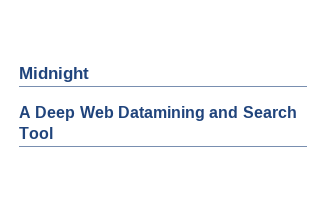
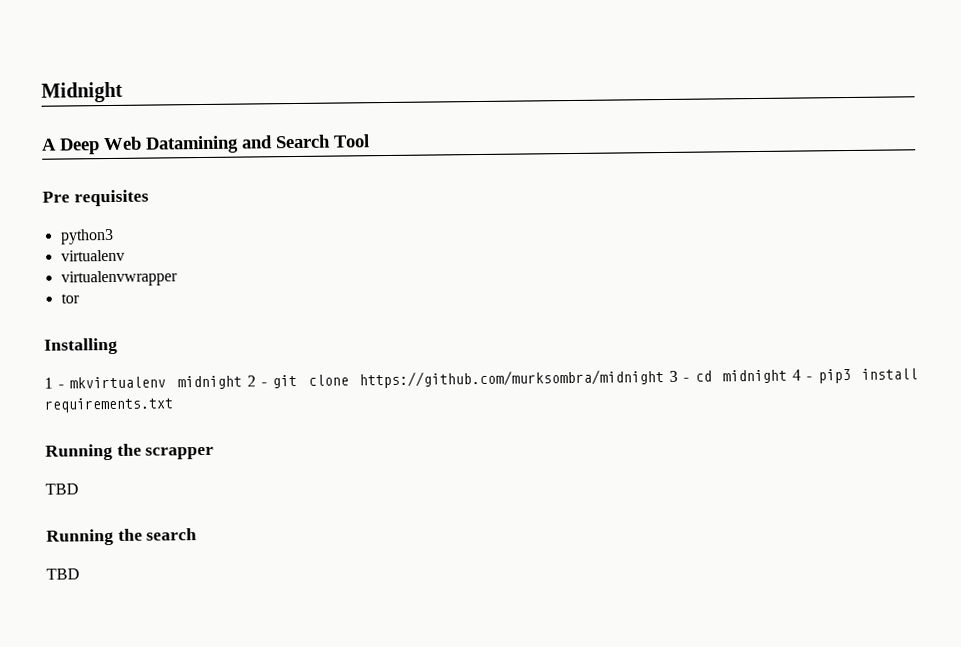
(53, 133) none -> [42,189,149,207] [59,228,114,245] [60,249,125,262] [60,270,178,287] [60,293,80,304] [44,337,118,355] [44,368,919,390] [44,397,173,413] [45,443,215,461] [45,483,79,495] [46,528,198,546] [46,568,80,580] // Pre requisites // python3 // virtualenv // virtualenvwrapper // tor // Installing // 1 - mkvirtualenv midnight 2 - git clone https://github.com/murksombra/midnight 3 - cd midnight 4 - pip3 install requirements.txt // Running the scrapper // TBD // Running the search // TBD

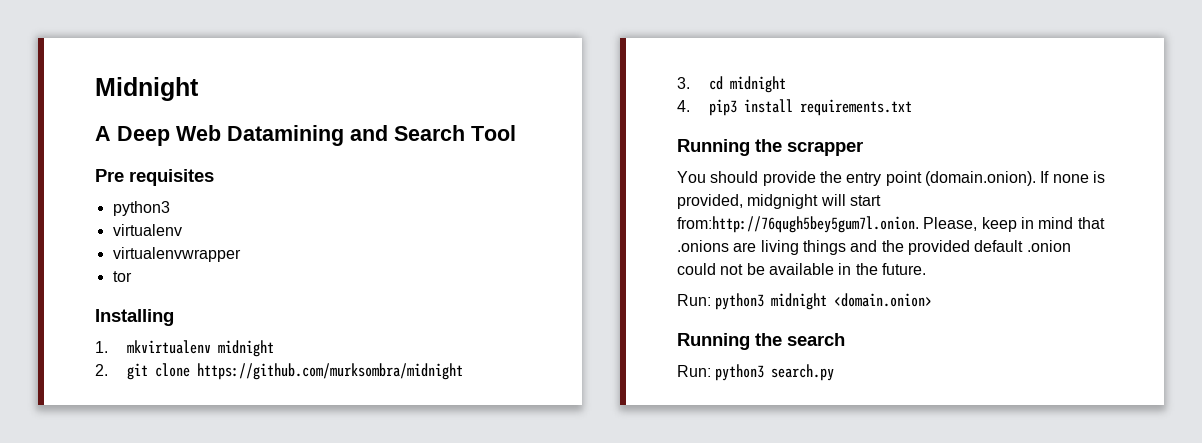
[44,377,65,389] 1 - -> [95,341,108,353] 1.
[246,375,268,387] 2 - -> [95,364,108,376] // 2.
[669,370,690,382] 3 - -> [677,77,690,89] // 3.
[792,369,813,381] 4 - -> [677,100,690,112] // 4.
[45,483,79,495] TBD -> [677,171,1105,186] [677,194,881,209] [677,216,1105,233] [677,240,1071,255] [677,263,926,275] [677,293,933,310] You should provide the entry point (domain.onion). If none is provided, midgnight will start from:http://76qugh5bey5gum7l.onion. Please, keep in mind that .onions are living things and the provided default .onion could not be available in the future. // Run: python3 midnight <domain.onion>
[46,568,80,580] TBD -> [677,364,835,381] Run: python3 search.py

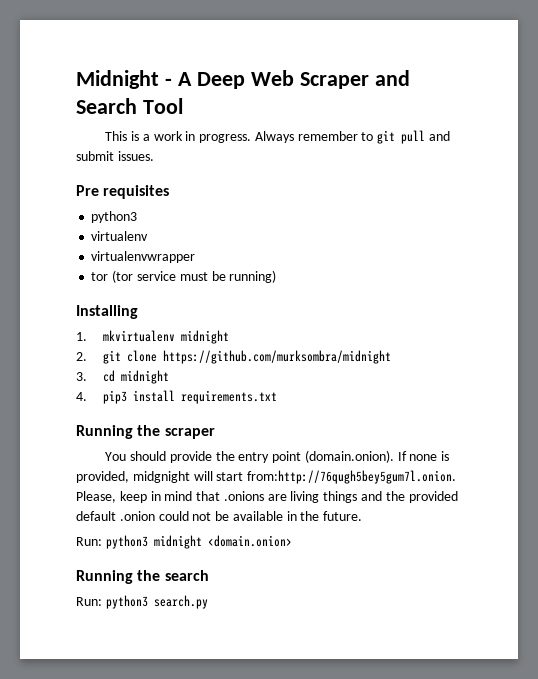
(199, 89) // -> [164,78,172,86] -
[227,125,344,146] Datamining -> [299,72,369,89] Scraper
(516, 133) none -> [105,130,450,144] [76,151,154,161] // This is a work in progress. Always remember to git pull and submit issues.
(132, 276) none -> [112,270,277,283] (tor service must be running)
[787,141,863,156] scrapper -> [164,428,215,439] scraper

